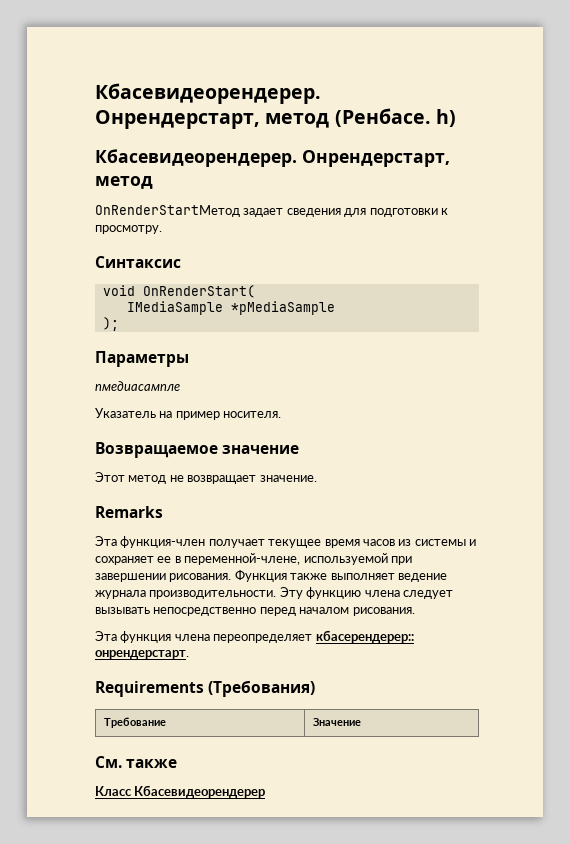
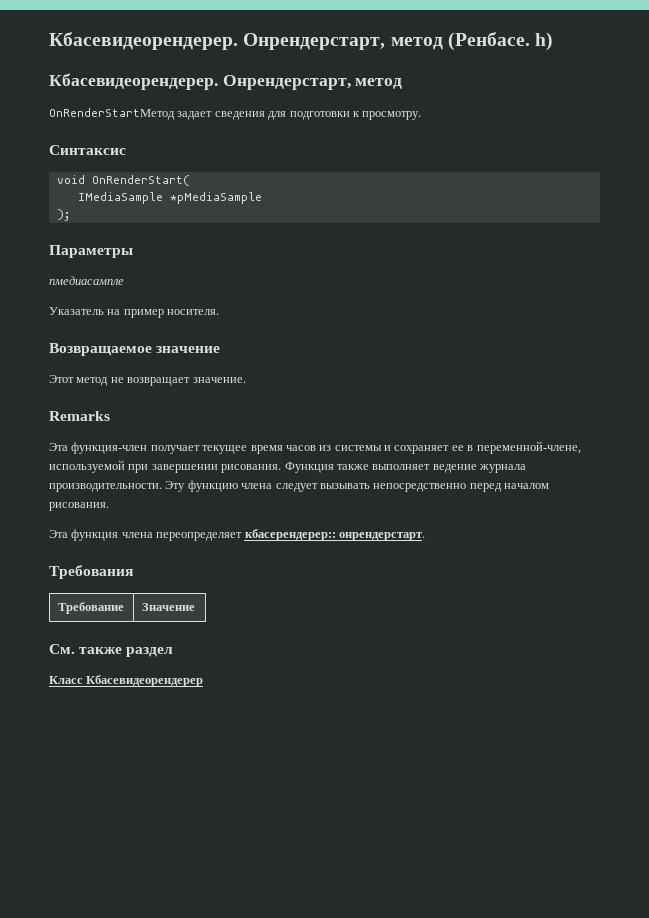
[95,680,316,697] Requirements (Требования) -> [49,565,133,579] Требования
(178, 763) none -> [126,647,174,657] раздел

